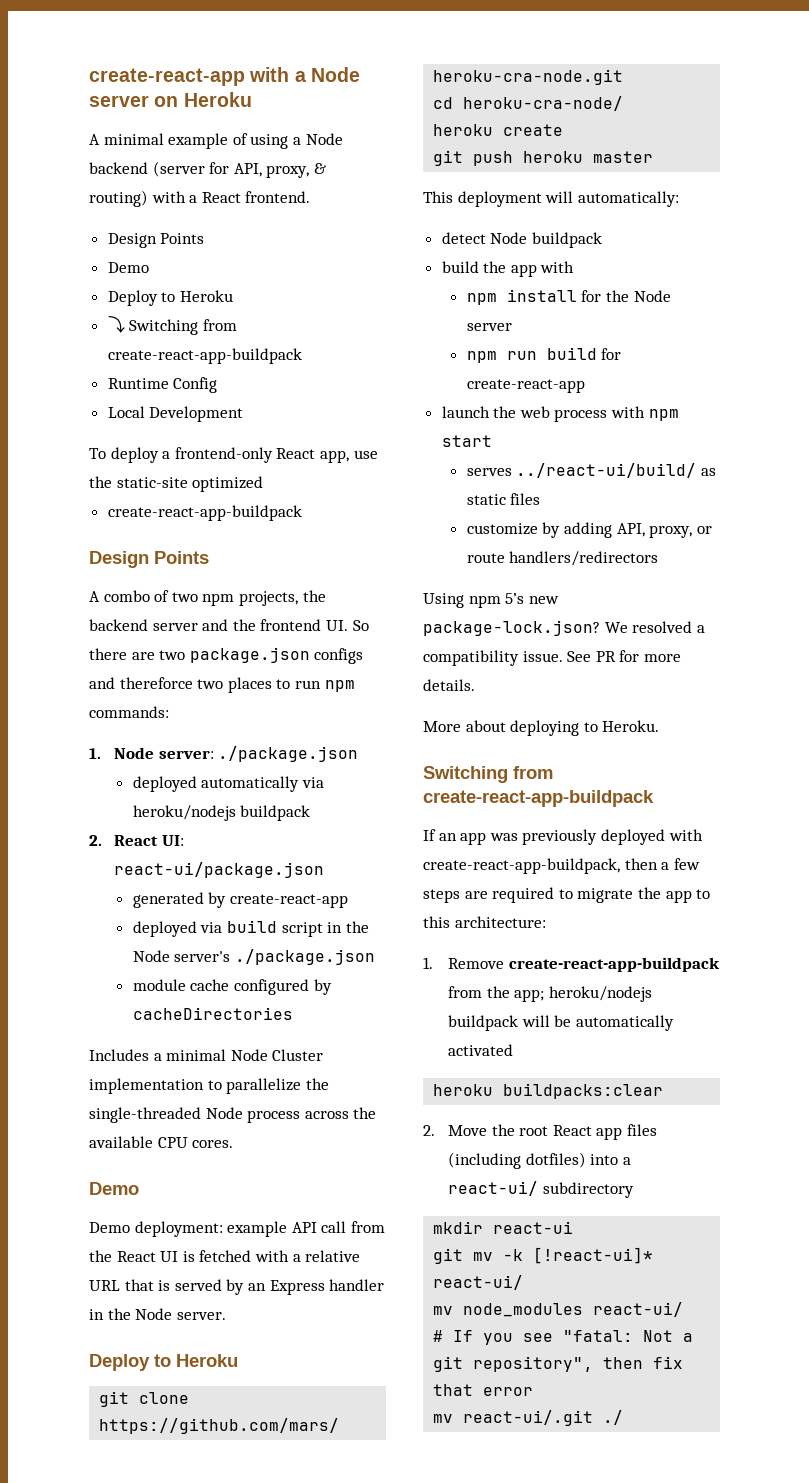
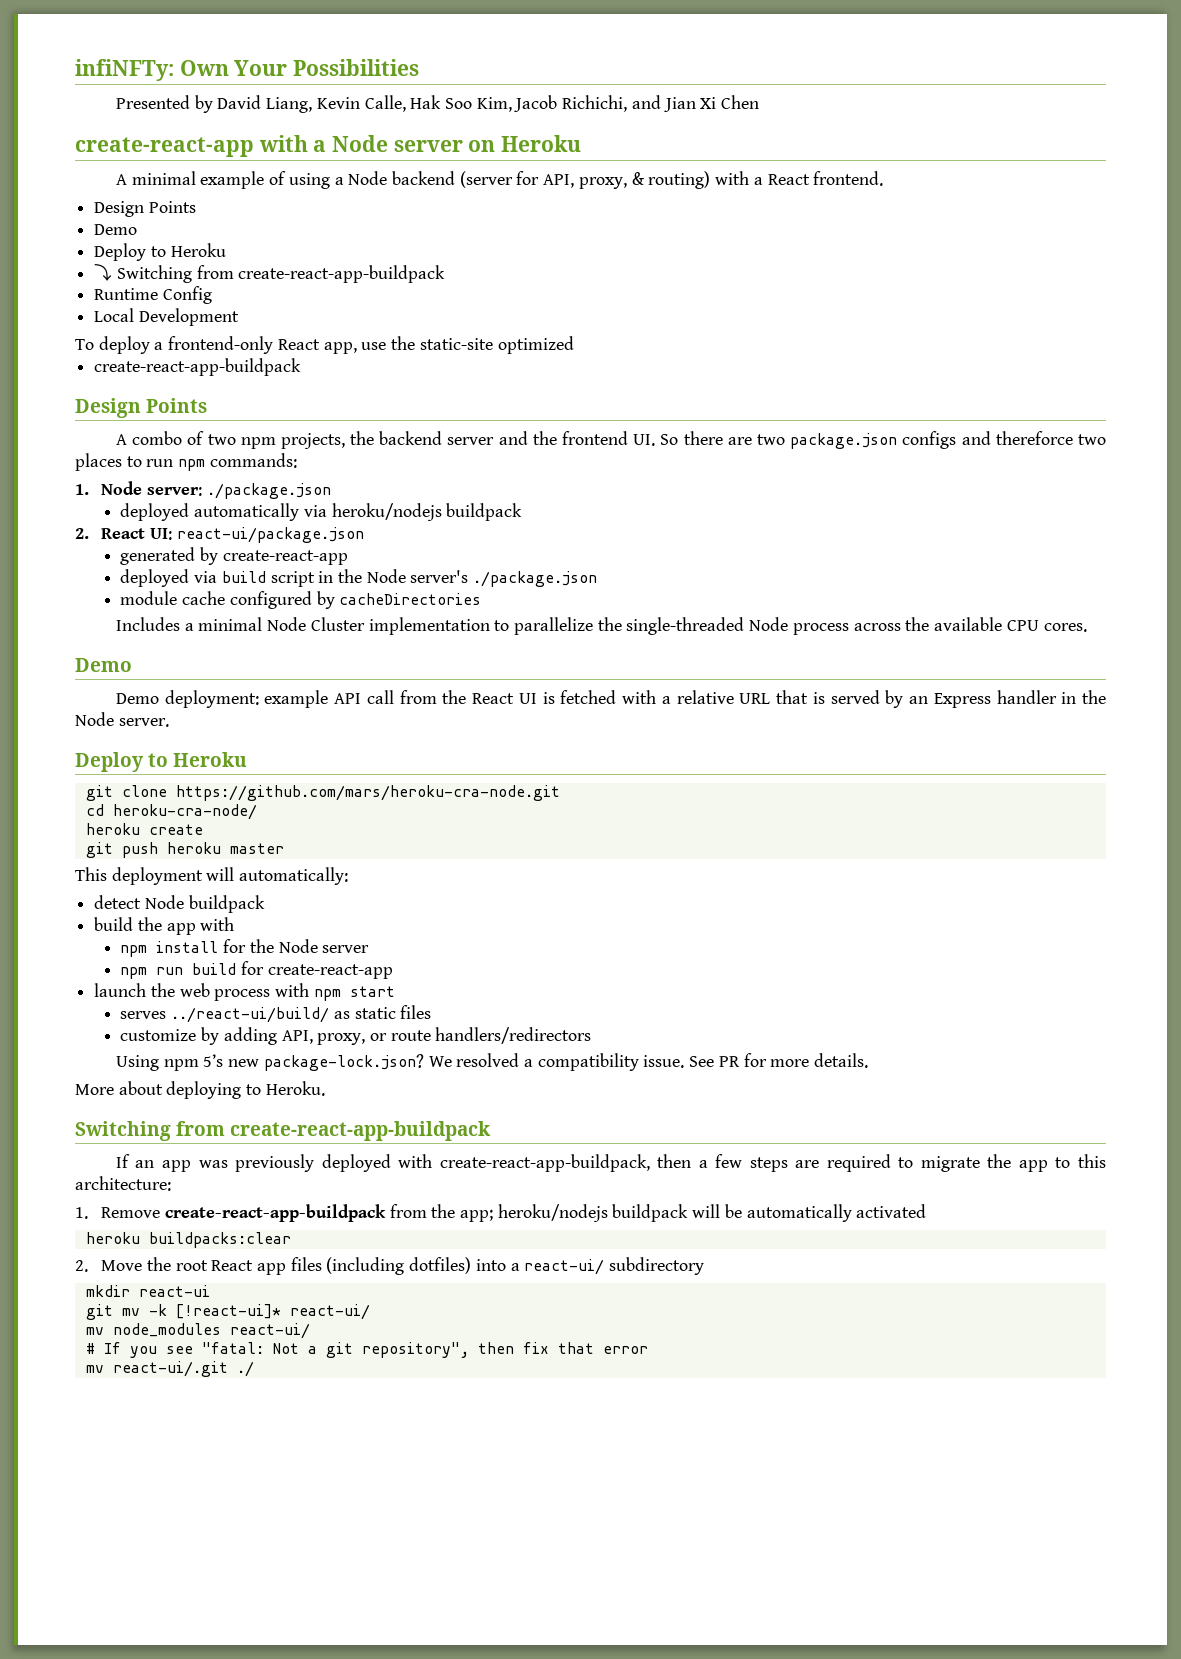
(89, 77) none -> [75,59,420,81] [115,95,760,113] infiNFTy: Own Your Possibilities // Presented by David Liang, Kevin Calle, Hak Soo Kim, Jacob Richichi, and Jian Xi Chen //

